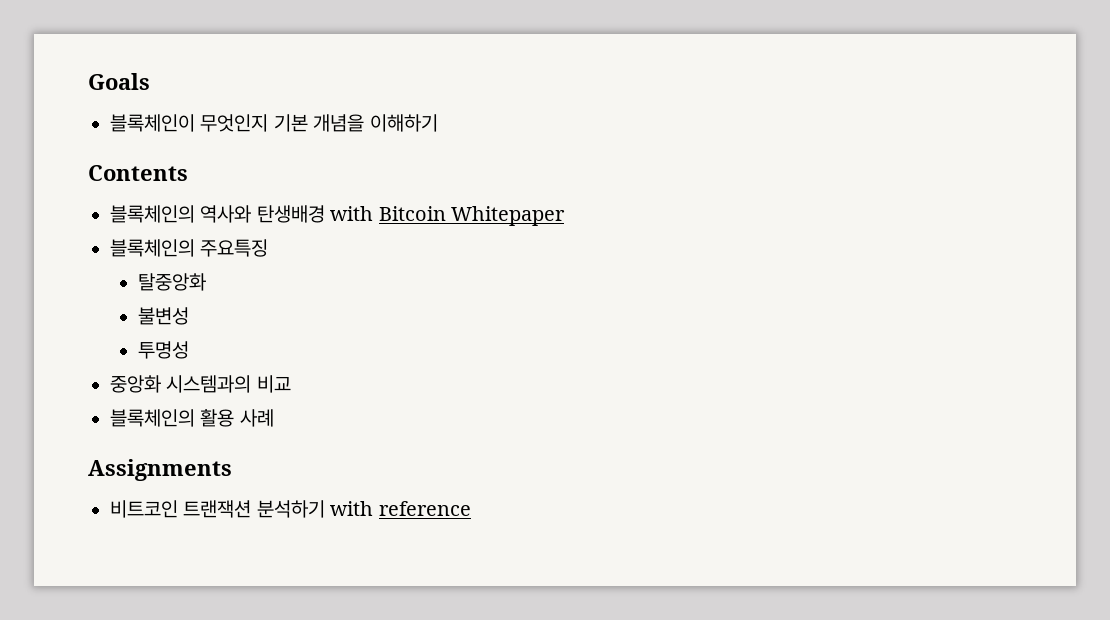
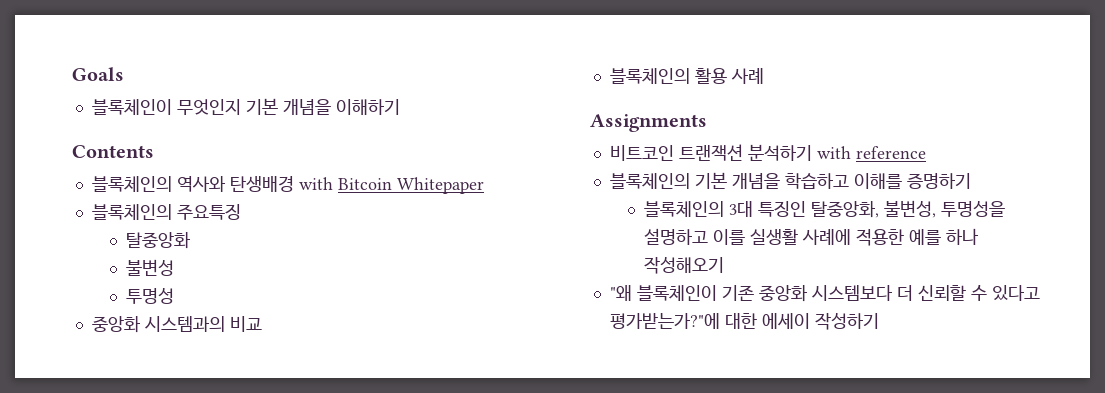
(471, 508) none -> [609,172,971,189] [643,200,1005,218] [643,228,979,246] [643,256,724,274] [609,284,1040,302] [609,312,879,330] // 블록체인의 기본 개념을 학습하고 이해를 증명하기 // 블록체인의 3대 특징인 탈중앙화, 불변성, 투명성을 설명하고 이를 실생활 사례에 적용한 예를 하나 작성해오기 // "왜 블록체인이 기존 중앙화 시스템보다 더 신뢰할 수 있다고 평가받는가?"에 대한 에세이 작성하기

